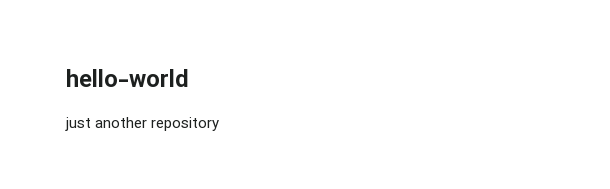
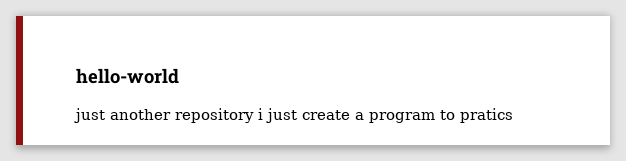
(220, 124) none -> [258,108,513,123] i just create a program to pratics

